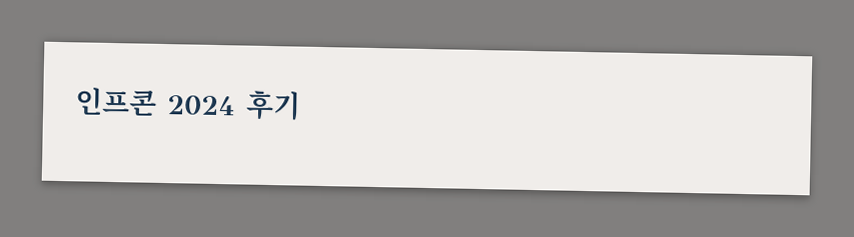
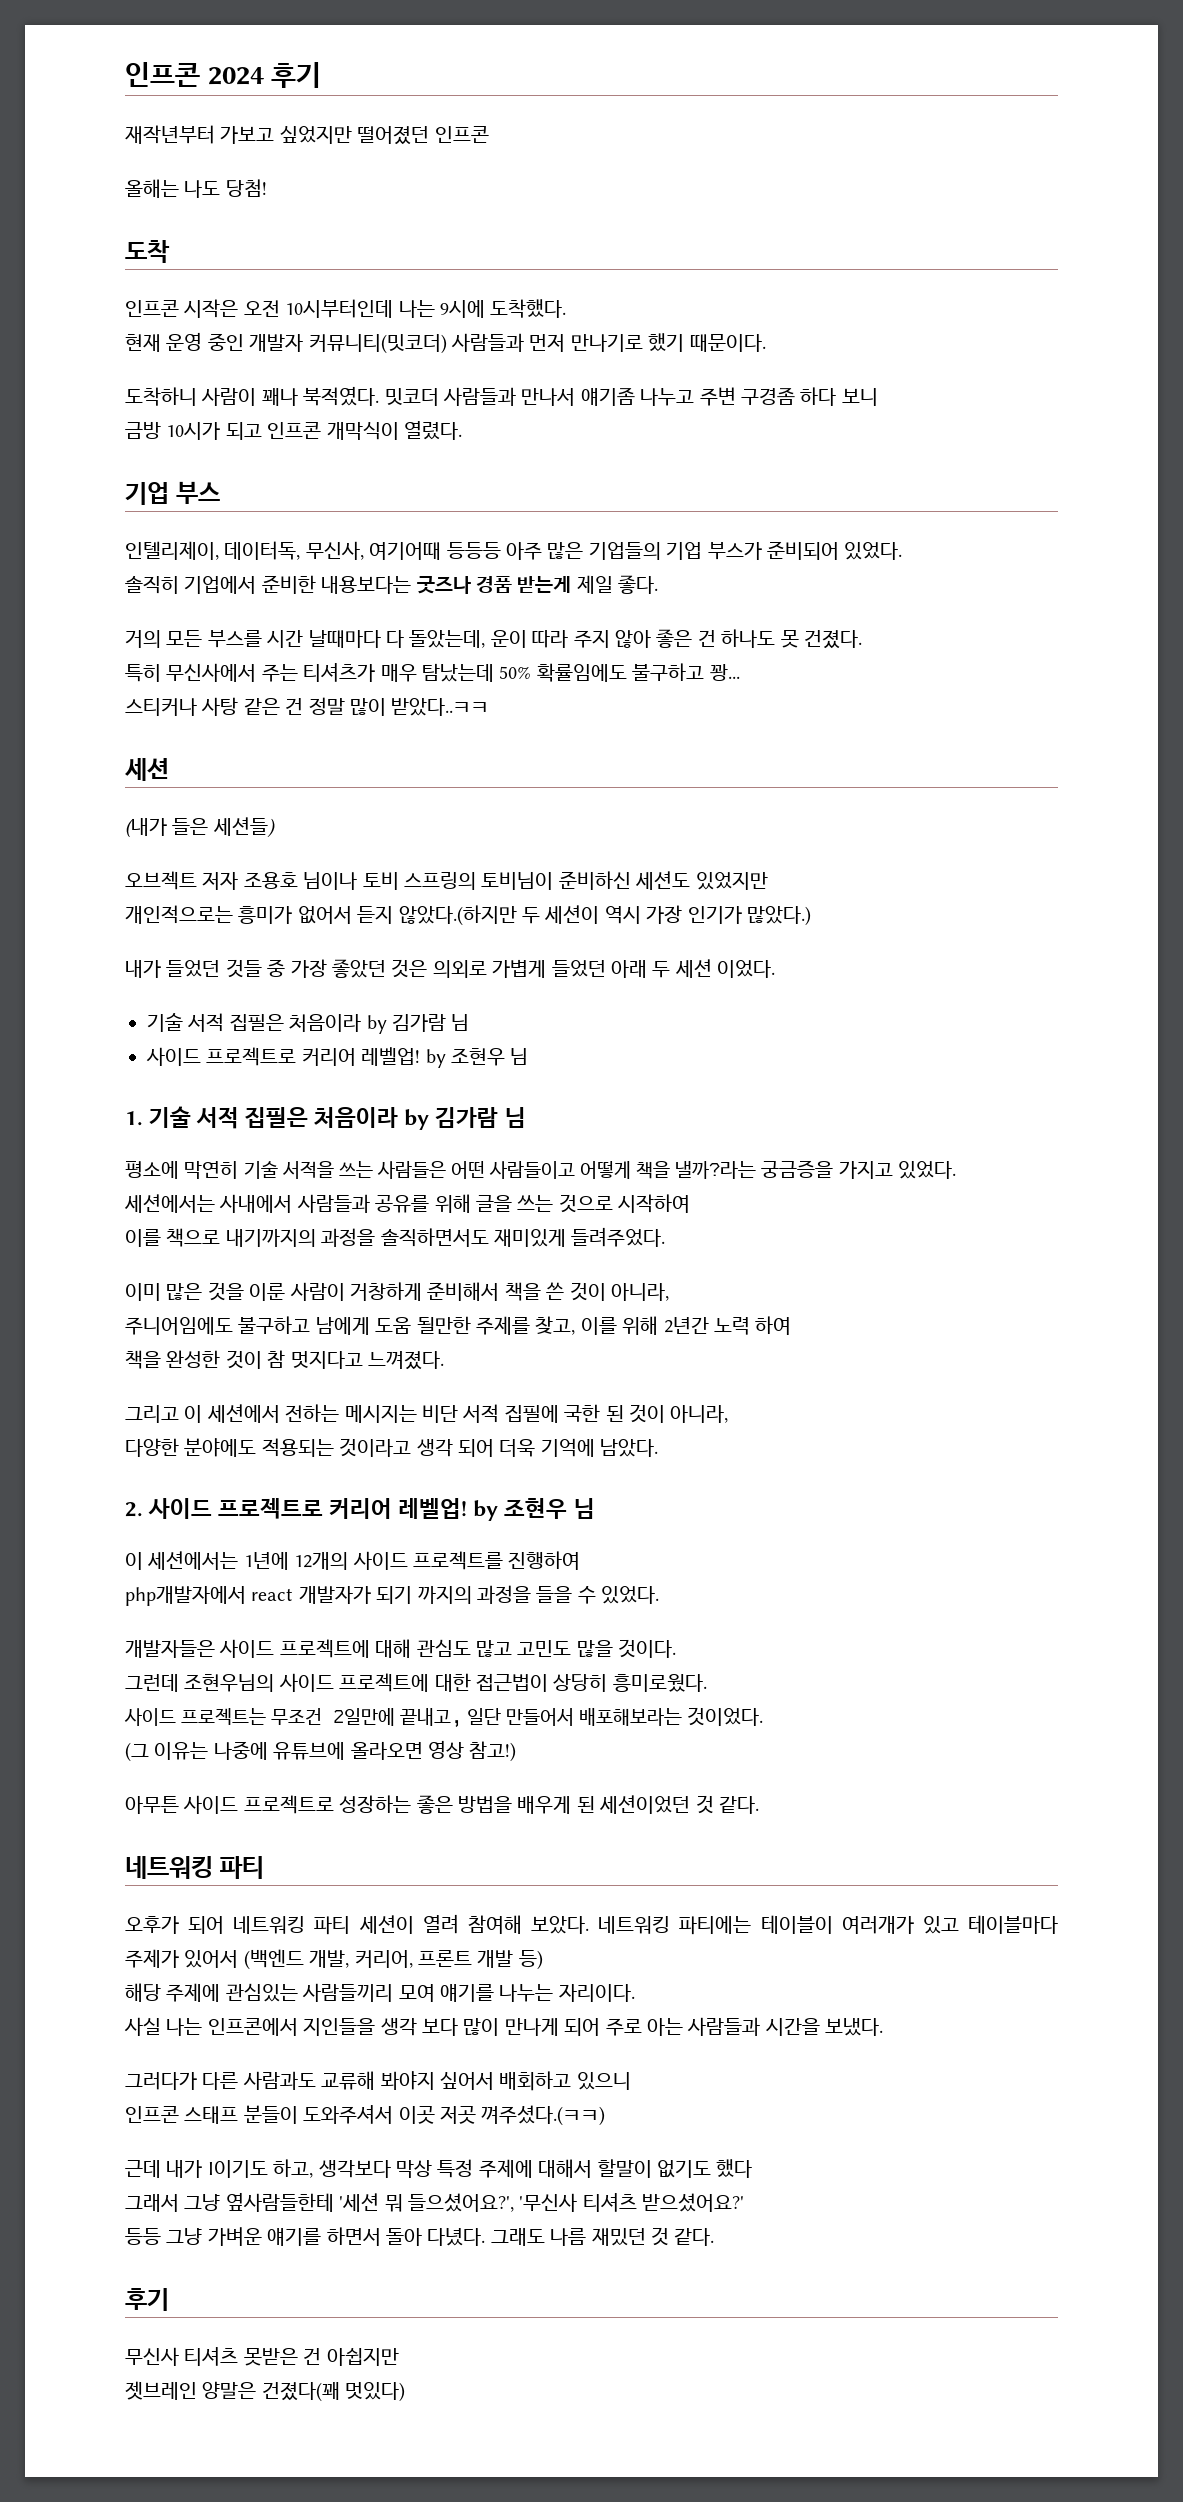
(301, 105) none -> [125,125,489,145] [125,179,267,198] [125,240,170,263] [125,299,567,318] [125,332,766,354] [125,386,878,406] [125,421,462,440] [125,481,220,505] [125,541,903,560] [125,575,659,594] [125,629,862,649] [125,663,740,682] [125,697,490,716] [125,758,169,781] [125,817,276,838] [125,871,768,890] [125,905,811,926] [125,959,776,978] [147,1013,470,1034] [146,1047,529,1068] [125,1106,526,1130] [125,1160,956,1179] [124,1194,691,1213] [125,1227,666,1247] [125,1282,669,1301] [125,1316,792,1335] [125,1350,444,1370] [125,1404,729,1423] [125,1438,659,1457] [125,1498,595,1521] [125,1551,581,1570] [125,1585,660,1606] [125,1639,677,1658] [125,1673,707,1692] [124,1707,764,1728] [125,1740,517,1762] [125,1795,759,1814] [125,1856,264,1879] [125,1914,1058,1935] [125,1949,543,1970] [125,1983,635,2002] [124,2017,884,2036] [125,2071,631,2091] [125,2105,606,2126] [125,2159,753,2178] [125,2192,745,2212] [125,2227,715,2246] [125,2288,169,2311] [125,2347,399,2366] [125,2381,406,2402] // 재작년부터 가보고 싶었지만 떨어졌던 인프콘 // 올해는 나도 당첨! // 도착 // 인프콘 시작은 오전 10시부터인데 나는 9시에 도착했다. // 현재 운영 중인 개발자 커뮤니티(밋코더) 사람들과 먼저 만나기로 했기 때문이다. // 도착하니 사람이 꽤나 북적였다. 밋코더 사람들과 만나서 얘기좀 나누고 주변 구경좀 하다 보니 // 금방 10시가 되고 인프콘 개막식이 열렸다. // 기업 부스 // 인텔리제이, 데이터독, 무신사, 여기어때 등등등 아주 많은 기업들의 기업 부스가 준비되어 있었다. // 솔직히 기업에서 준비한 내용보다는 굿즈나 경품 받는게 제일 좋다. // 거의 모든 부스를 시간 날때마다 다 돌았는데, 운이 따라 주지 않아 좋은 건 하나도 못 건졌다. // 특히 무신사에서 주는 티셔츠가 매우 탐났는데 50% 확률임에도 불구하고 꽝... // 스티커나 사탕 같은 건 정말 많이 받았다..ㅋㅋ // 세션 // (내가 들은 세션들) // 오브젝트 저자 조용호 님이나 토비 스프링의 토비님이 준비하신 세션도 있었지만 // 개인적으로는 흥미가 없어서 듣지 않았다.(하지만 두 세션이 역시 가장 인기가 많았다.) // 내가 들었던 것들 중 가장 좋았던 것은 의외로 가볍게 들었던 아래 두 세션 이었다. // 기술 서적 집필은 처음이라 by 김가람 님 // 사이드 프로젝트로 커리어 레벨업! by 조현우 님 // 1. 기술 서적 집필은 처음이라 by 김가람 님 // 평소에 막연히 기술 서적을 쓰는 사람들은 어떤 사람들이고 어떻게 책을 낼까?라는 궁금증을 가지고 있었다. // 세션에서는 사내에서 사람들과 공유를 위해 글을 쓰는 것으로 시작하여 // 이를 책으로 내기까지의 과정을 솔직하면서도 재미있게 들려주었다. // 이미 많은 것을 이룬 사람이 거창하게 준비해서 책을 쓴 것이 아니라, // 주니어임에도 불구하고 남에게 도움 될만한 주제를 찾고, 이를 위해 2년간 노력 하여 // 책을 완성한 것이 참 멋지다고 느껴졌다. // 그리고 이 세션에서 전하는 메시지는 비단 서적 집필에 국한 된 것이 아니라, // 다양한 분야에도 적용되는 것이라고 생각 되어 더욱 기억에 남았다. // 2. 사이드 프로젝트로 커리어 레벨업! by 조현우 님 // 이 세션에서는 1년에 12개의 사이드 프로젝트를 진행하여 // php개발자에서 react 개발자가 되기 까지의 과정을 들을 수 있었다. // 개발자들은 사이드 프로젝트에 대해 관심도 많고 고민도 많을 것이다. // 그런데 조현우님의 사이드 프로젝트에 대한 접근법이 상당히 흥미로웠다. // 사이드 프로젝트는 무조건 2일만에 끝내고, 일단 만들어서 배포해보라는 것이었다. // (그 이유는 나중에 유튜브에 올라오면 영상 참고!) // 아무튼 사이드 프로젝트로 성장하는 좋은 방법을 배우게 된 세션이었던 것 같다. // 네트워킹 파티 // 오후가 되어 네트워킹 파티 세션이 열려 참여해 보았다. 네트워킹 파티에는 테이블이 여러개가 있고 테이블마다 주제가 있어서 (백엔드 개발, 커리어, 프론트 개발 등) // 해당 주제에 관심있는 사람들끼리 모여 얘기를 나누는 자리이다. // 사실 나는 인프콘에서 지인들을 생각 보다 많이 만나게 되어 주로 아는 사람들과 시간을 보냈다. // 그러다가 다른 사람과도 교류해 봐야지 싶어서 배회하고 있으니 // 인프콘 스태프 분들이 도와주셔서 이곳 저곳 껴주셨다.(ㅋㅋ) // 근데 내가 I이기도 하고, 생각보다 막상 특정 주제에 대해서 할말이 없기도 했다 // 그래서 그냥 옆사람들한테 '세션 뭐 들으셨어요?', '무신사 티셔츠 받으셨어요?' // 등등 그냥 가벼운 얘기를 하면서 돌아 다녔다. 그래도 나름 재밌던 것 같다. // 후기 // 무신사 티셔츠 못받은 건 아쉽지만 // 젯브레인 양말은 건졌다(꽤 멋있다)

